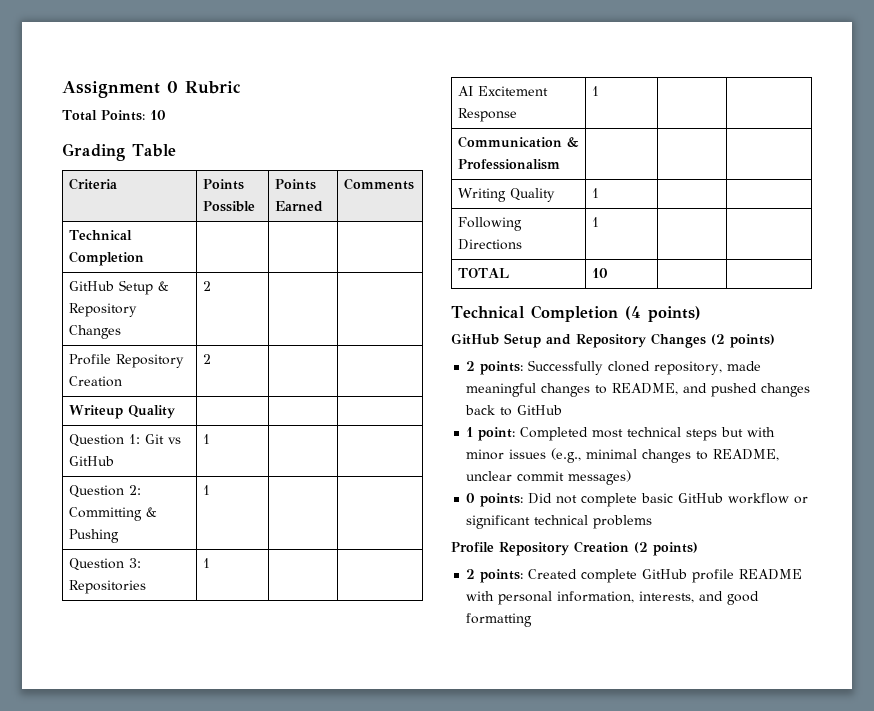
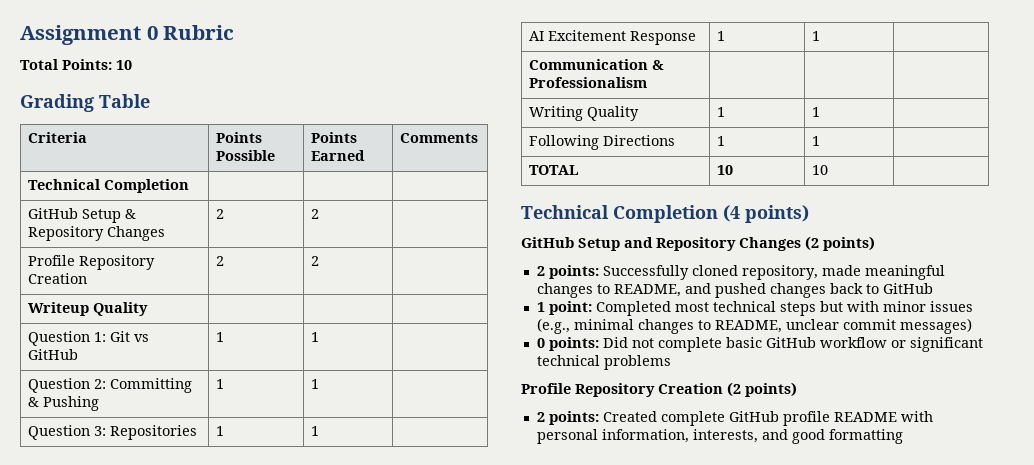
(211, 286) none -> [310,209,319,219] 2
(211, 359) none -> [310,256,319,266] 2
(210, 439) none -> [310,332,319,342] 1
(210, 490) none -> [310,379,319,389] 1
(210, 563) none -> [310,426,319,436] 1
(599, 91) none -> [811,31,820,41] 1
(599, 193) none -> [811,107,820,117] 1
(599, 222) none -> [811,136,820,146] 1
(608, 273) none -> [811,165,828,175] 10

